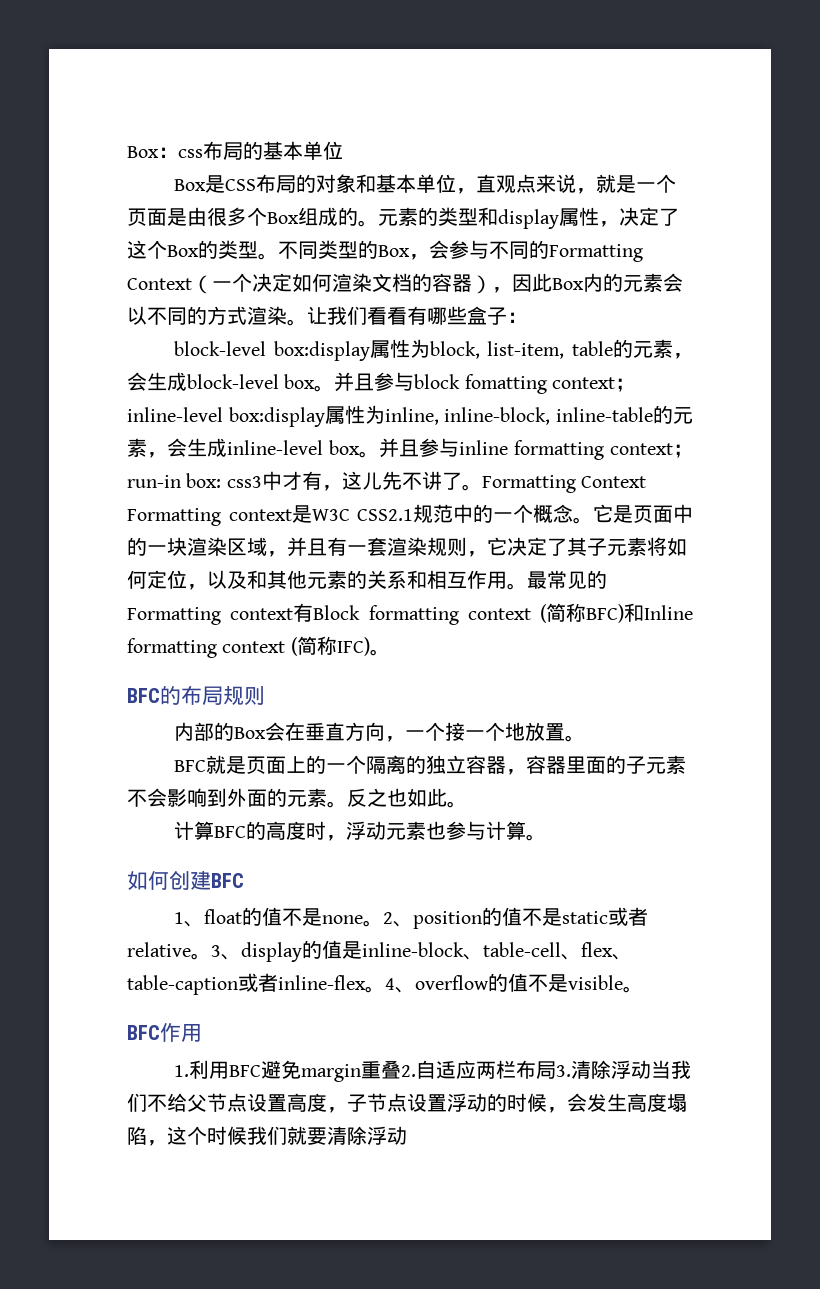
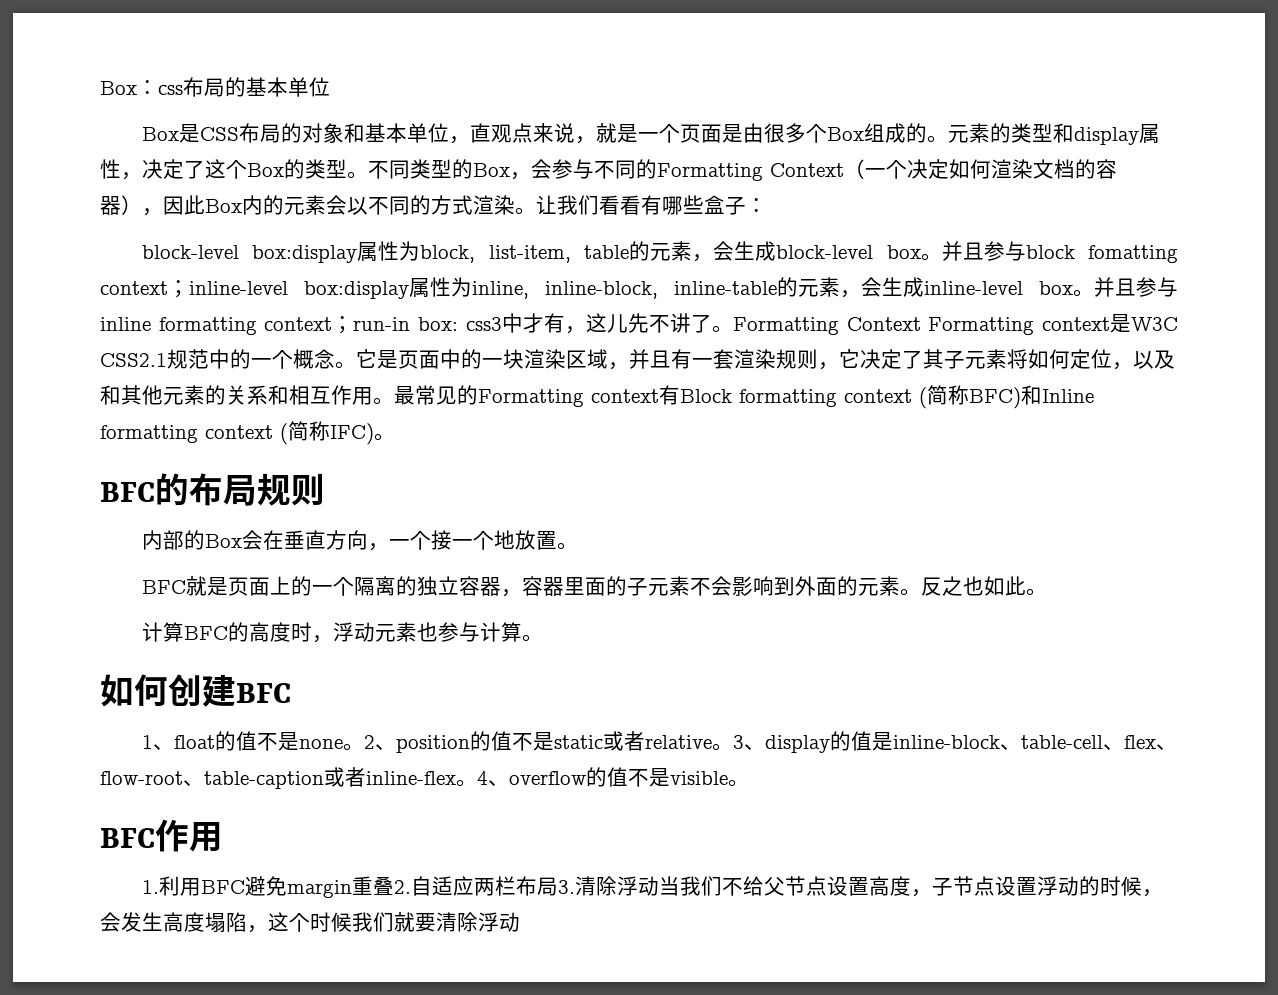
(632, 957) none -> [100,771,204,786] flow-root、

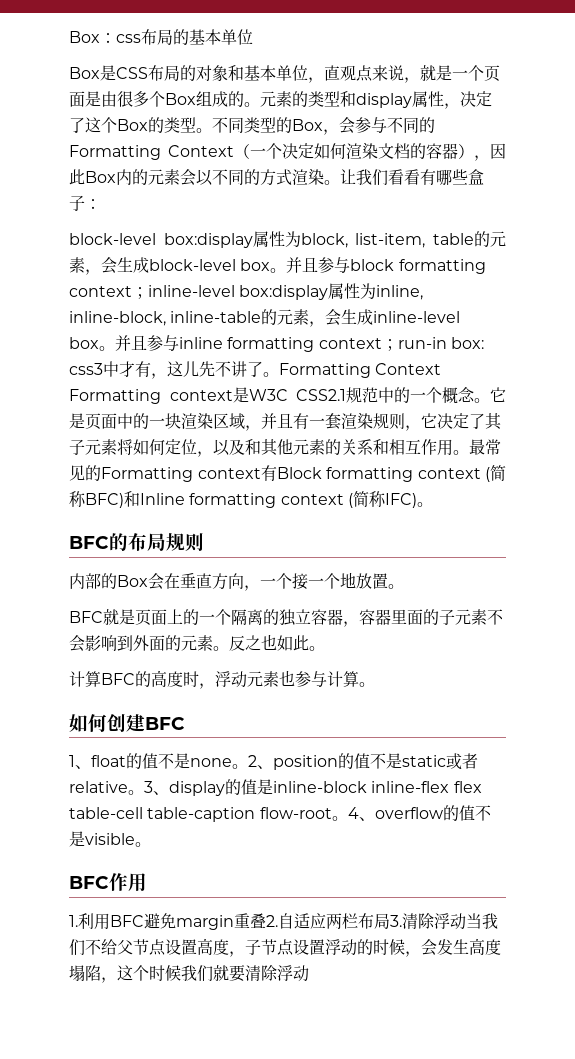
[1088,245,1179,263] fomatting -> [398,259,486,274] formatting
[1000,735,1178,750] [100,767,456,789] 、table-cell、flex、flow-root、table-caption或者inline-flex -> [371,781,482,793] [69,807,332,822] inline-flex flex table-cell table-caption flow-root

